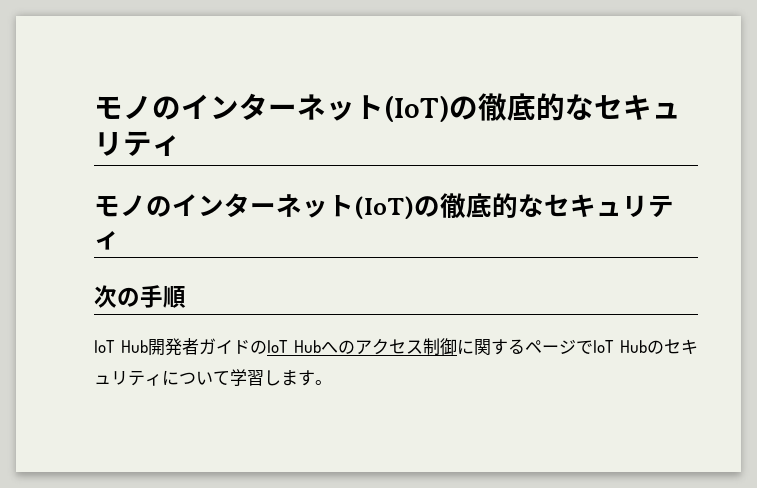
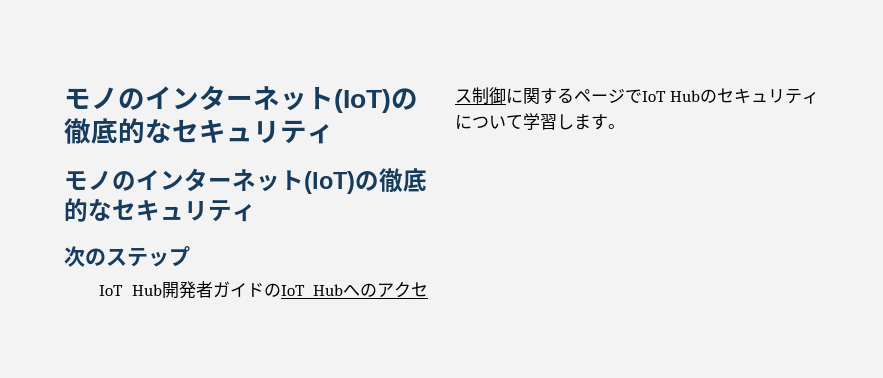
[140,285,186,308] 手順 -> [106,246,190,267] ステップ

